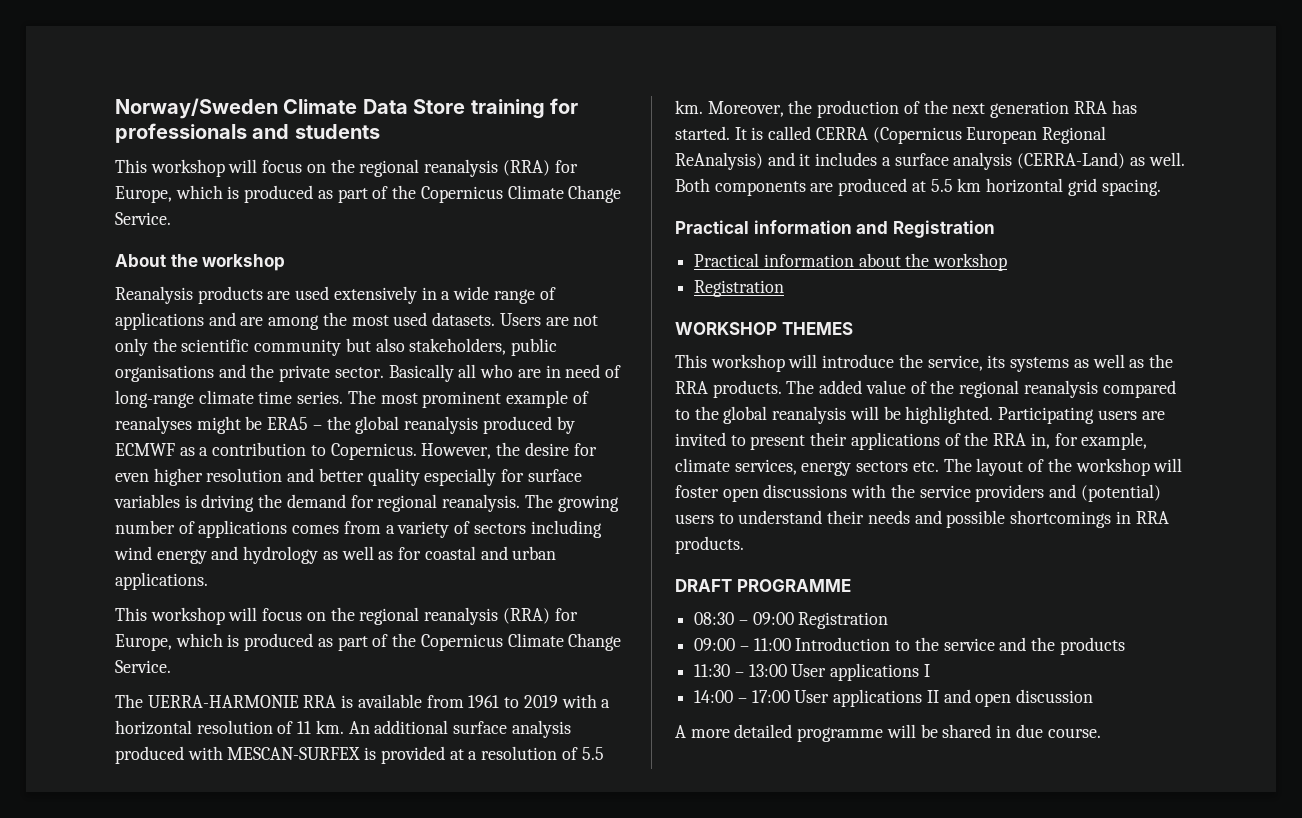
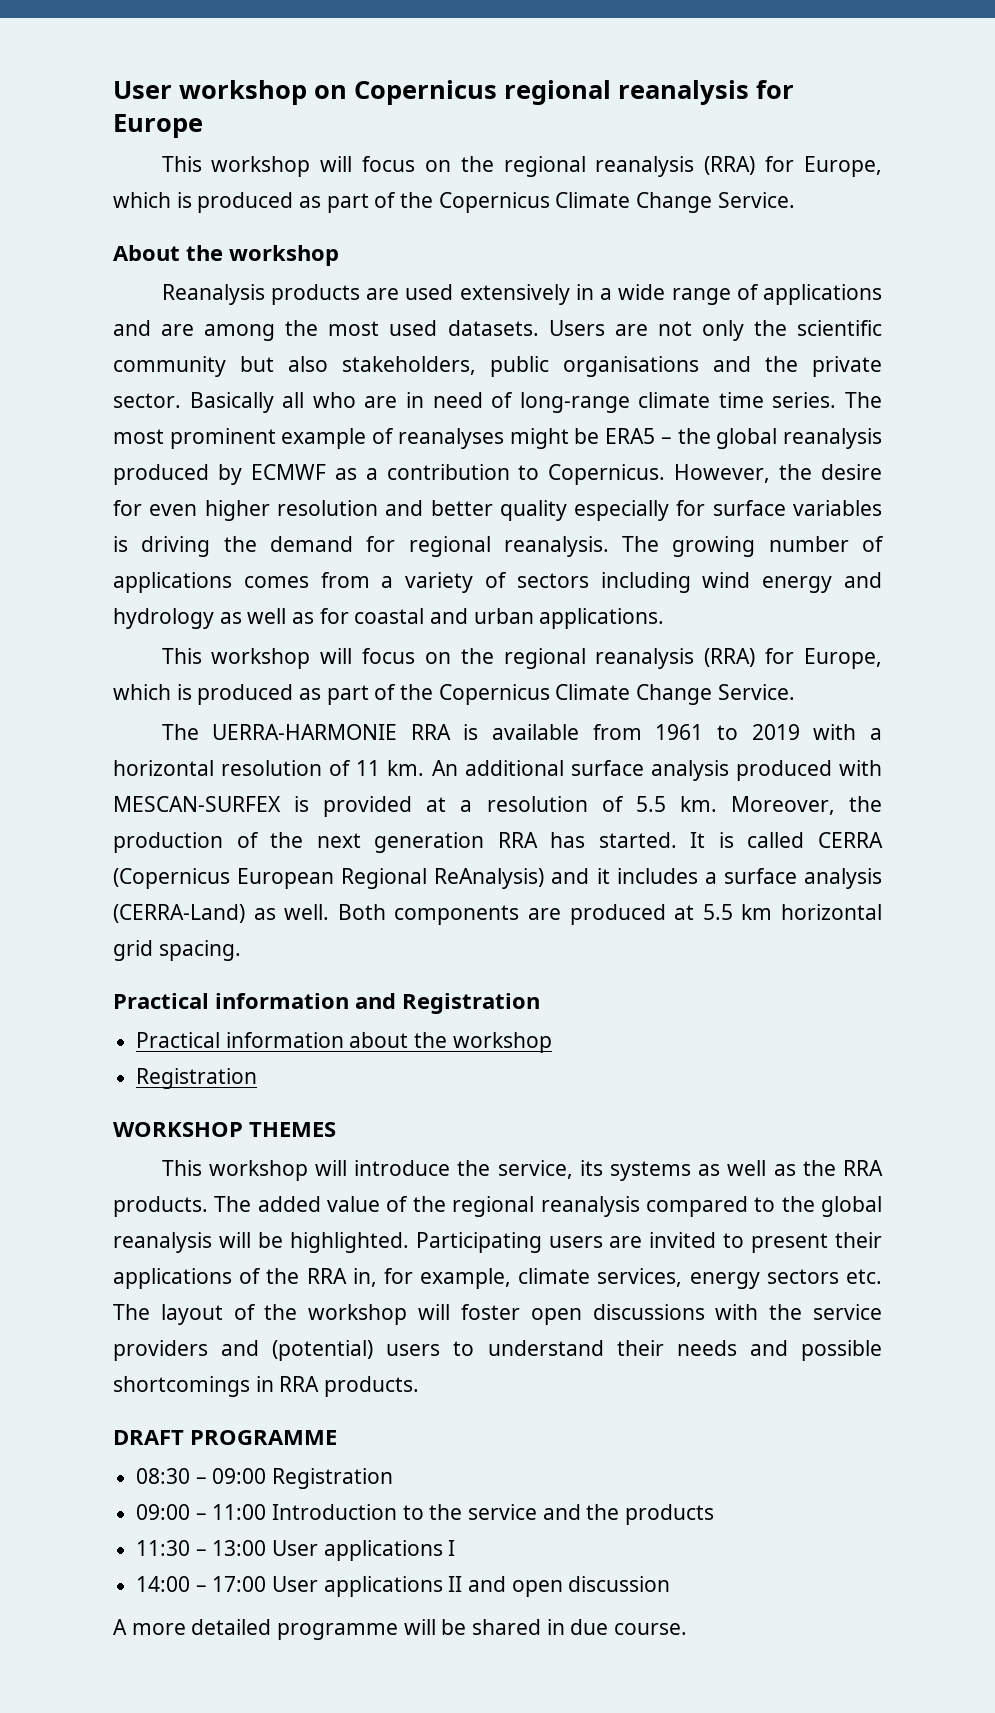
[115,98,578,119] [115,123,380,143] Norway/Sweden Climate Data Store training for professionals and students -> [113,80,794,105] [113,114,203,138] User workshop on Copernicus regional reanalysis for Europe

